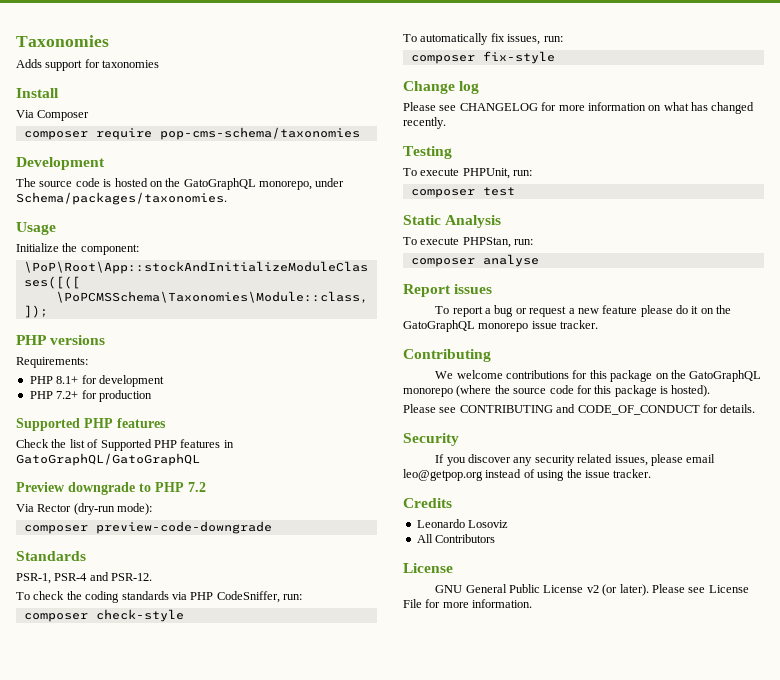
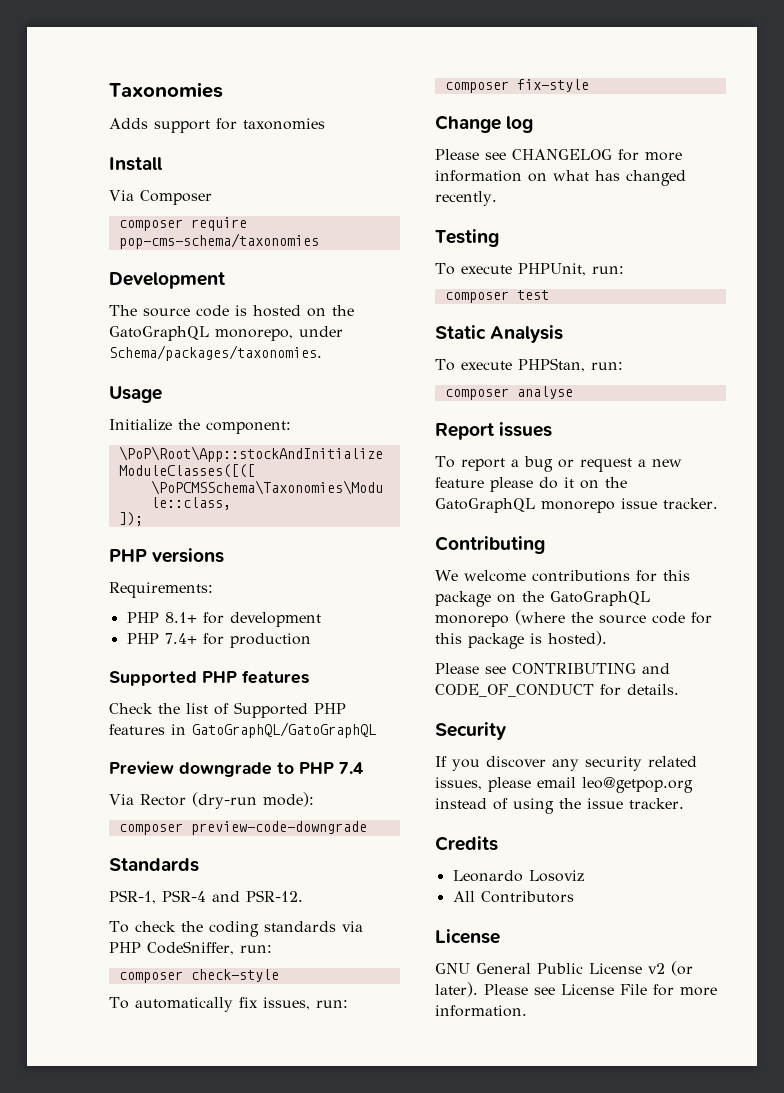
[56,391,79,399] 7.2+ -> [164,633,197,644] 7.4+
[188,482,206,492] 7.2 -> [339,762,363,774] 7.4

